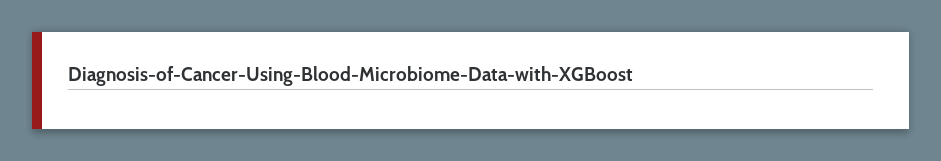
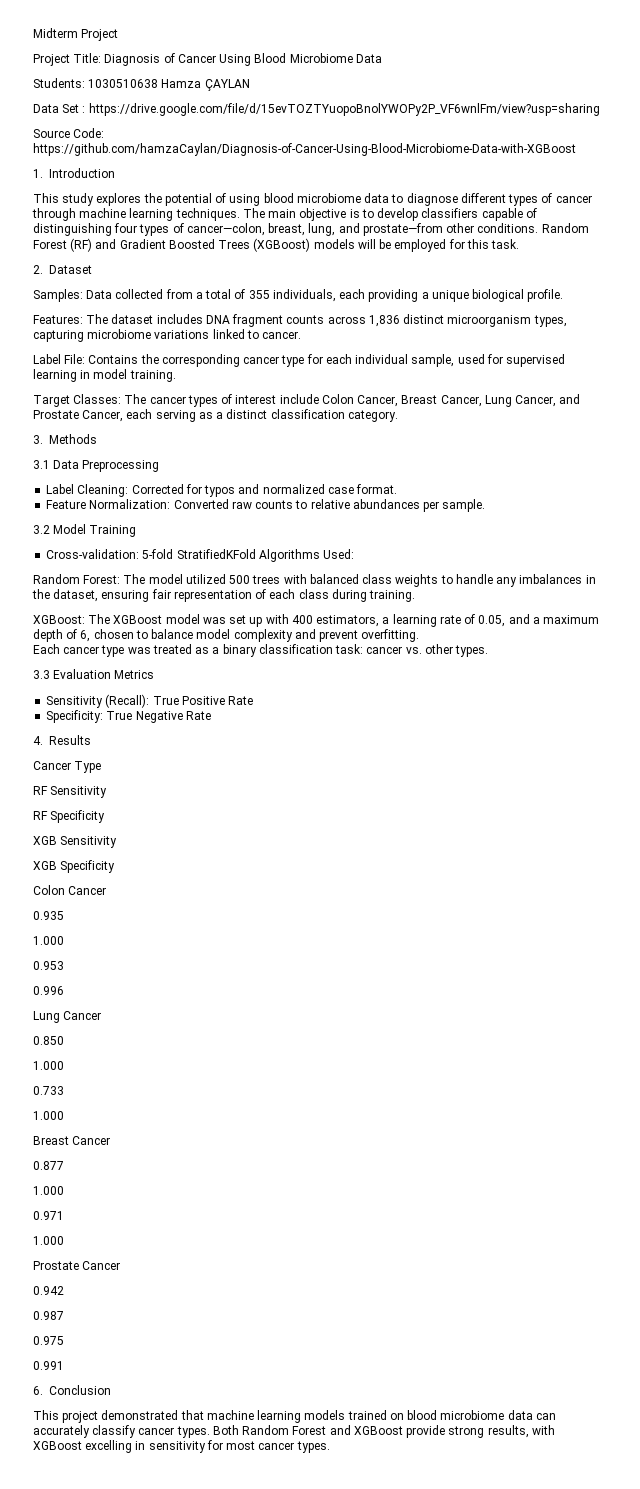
[68,66,633,86] Diagnosis-of-Cancer-Using-Blood-Microbiome-Data-with-XGBoost -> [33,28,119,41] [33,53,382,66] [33,78,250,91] [33,103,600,116] [33,128,105,138] [33,143,576,156] [33,168,115,178] [33,193,592,206] [32,208,537,221] [33,223,589,236] [33,238,520,252] [33,265,92,274] [33,289,564,302] [33,314,567,327] [33,329,302,342] [33,354,566,367] [33,369,176,382] [33,394,581,407] [33,409,398,422] [33,434,97,444] [33,460,160,472] [46,484,398,497] [46,499,486,512] [33,524,137,537] [46,549,355,562] [33,574,596,587] [32,589,416,602] [33,614,600,627] [33,629,420,642] [33,644,489,657] [33,669,155,679] [46,694,254,708] [46,710,211,723] [33,735,91,745] [33,761,102,773] [33,786,108,798] [33,810,106,823] [33,836,118,848] [33,860,116,873] [33,885,107,895] [33,911,64,920] [33,936,64,945] [33,961,64,970] [33,986,64,995] [33,1011,102,1023] [33,1036,64,1045] [33,1061,64,1070] [33,1086,64,1095] [33,1111,64,1120] [33,1136,111,1145] [33,1161,64,1170] [33,1186,64,1195] [33,1211,64,1220] [33,1236,64,1245] [33,1261,121,1270] [33,1286,64,1295] [33,1311,64,1320] [33,1336,64,1345] [33,1361,64,1370] [33,1385,111,1395] [33,1410,556,1423] [33,1425,555,1438] [33,1440,330,1453] Midterm Project // Project Title: Diagnosis of Cancer Using Blood Microbiome Data // Students: 1030510638 Hamza ÇAYLAN // Data Set : https://drive.google.com/file/d/15evTOZTYuopoBnolYWOPy2P_VF6wnlFm/view?usp=sharing // Source Code: https://github.com/hamzaCaylan/Diagnosis-of-Cancer-Using-Blood-Microbiome-Data-with-XGBoost // 1. Introduction // This study explores the potential of using blood microbiome data to diagnose different types of cancer through machine learning techniques. The main objective is to develop classifiers capable of distinguishing four types of cancer—colon, breast, lung, and prostate—from other conditions. Random Forest (RF) and Gradient Boosted Trees (XGBoost) models will be employed for this task. // 2. Dataset // Samples: Data collected from a total of 355 individuals, each providing a unique biological profile. // Features: The dataset includes DNA fragment counts across 1,836 distinct microorganism types, capturing microbiome variations linked to cancer. // Label File: Contains the corresponding cancer type for each individual sample, used for supervised learning in model training. // Target Classes: The cancer types of interest include Colon Cancer, Breast Cancer, Lung Cancer, and Prostate Cancer, each serving as a distinct classification category. // 3. Methods // 3.1 Data Preprocessing // Label Cleaning: Corrected for typos and normalized case format. // Feature Normalization: Converted raw counts to relative abundances per sample. // 3.2 Model Training // Cross-validation: 5-fold StratifiedKFold Algorithms Used: // Random Forest: The model utilized 500 trees with balanced class weights to handle any imbalances in the dataset, ensuring fair representation of each class during training. // XGBoost: The XGBoost model was set up with 400 estimators, a learning rate of 0.05, and a maximum depth of 6, chosen to balance model complexity and prevent overfitting. // Each cancer type was treated as a binary classification task: cancer vs. other types. // 3.3 Evaluation Metrics // Sensitivity (Recall): True Positive Rate // Specificity: True Negative Rate // 4. Results // Cancer Type // RF Sensitivity // RF Specificity // XGB Sensitivity // XGB Specificity // Colon Cancer // 0.935 // 1.000 // 0.953 // 0.996 // Lung Cancer // 0.850 // 1.000 // 0.733 // 1.000 // Breast Cancer // 0.877 // 1.000 // 0.971 // 1.000 // Prostate Cancer // 0.942 // 0.987 // 0.975 // 0.991 // 6. Conclusion // This project demonstrated that machine learning models trained on blood microbiome data can accurately classify cancer types. Both Random Forest and XGBoost provide strong results, with XGBoost excelling in sensitivity for most cancer types.

